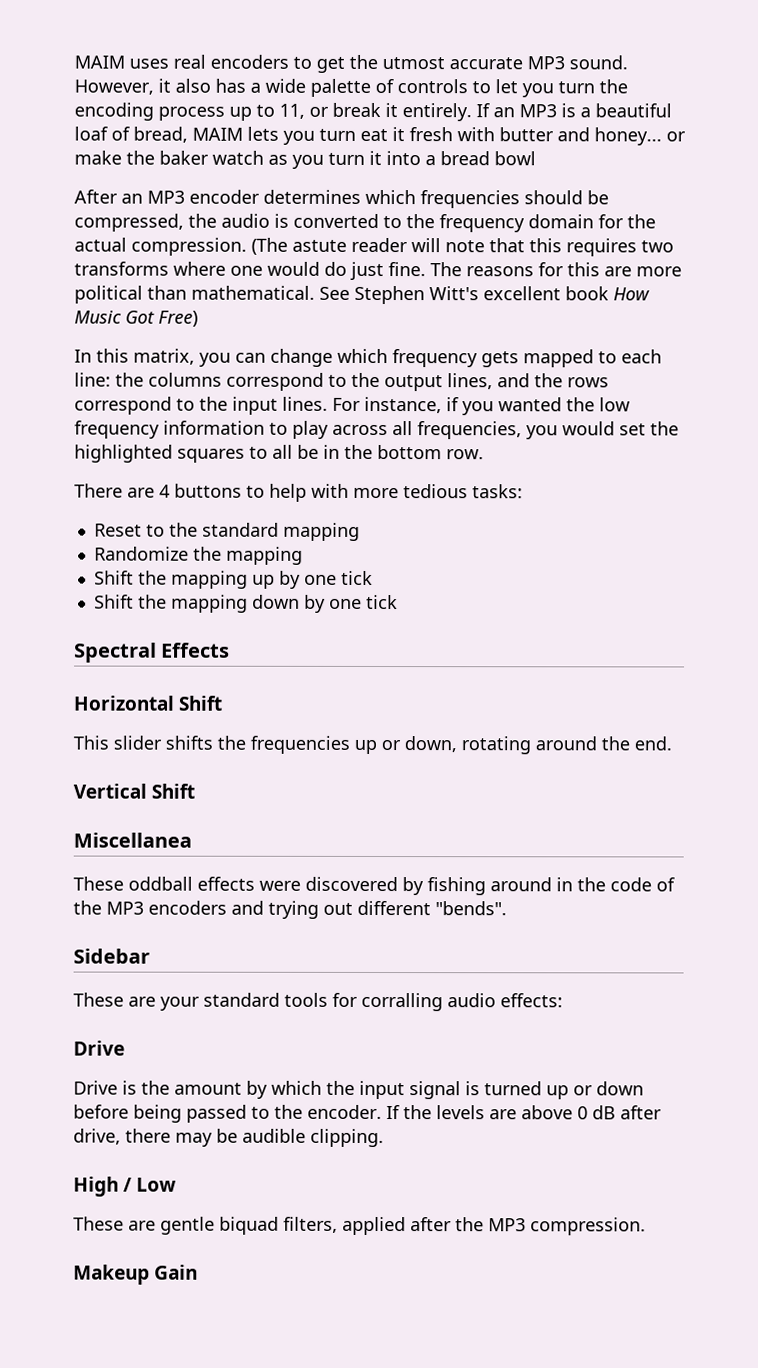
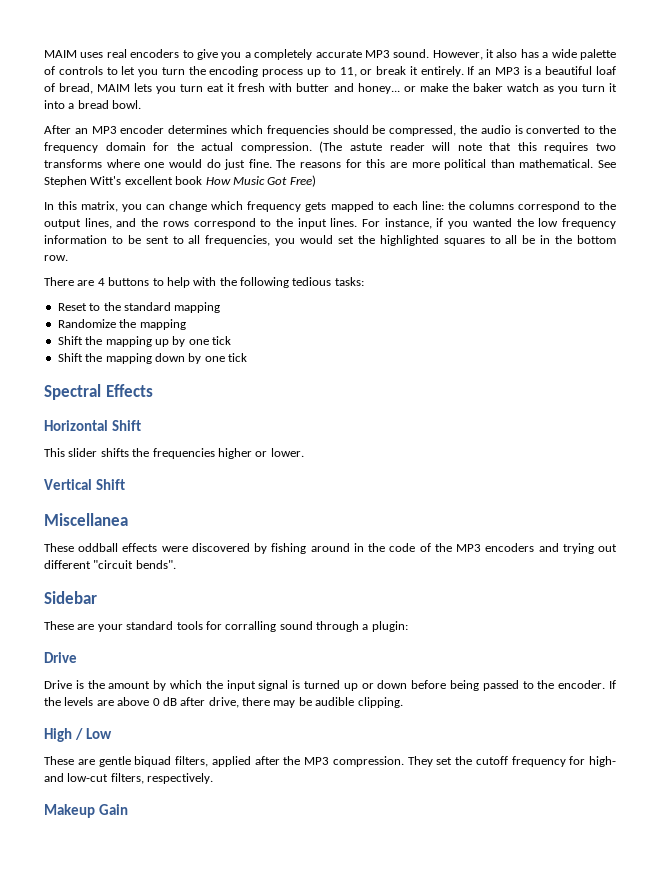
[316,54,445,73] get the utmost -> [196,49,313,60] give you a completely
[494,151,536,166] bowl -> [112,100,142,109] bowl.
[292,420,388,439] play across -> [127,235,184,244] be sent to
[353,487,399,499] more -> [219,277,289,288] the following
[354,736,672,755] up or down, rotating around the end. -> [217,448,304,459] higher or lower.
[435,901,507,916] "bends". -> [93,560,176,569] "circuit bends".
[447,993,563,1008] audio effects: -> [279,621,408,632] sound through a plugin:
(646, 1226) none -> [407,756,616,767] [44,773,214,784] They set the cutoff frequency for high- and low-cut filters, respectively.

